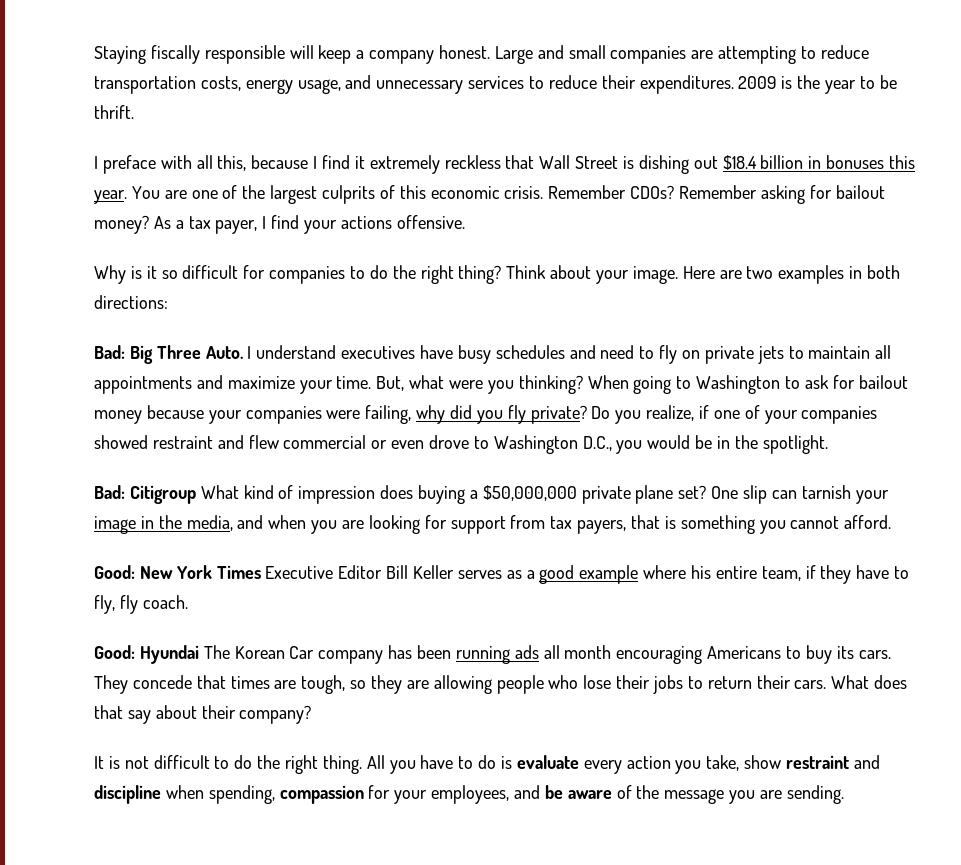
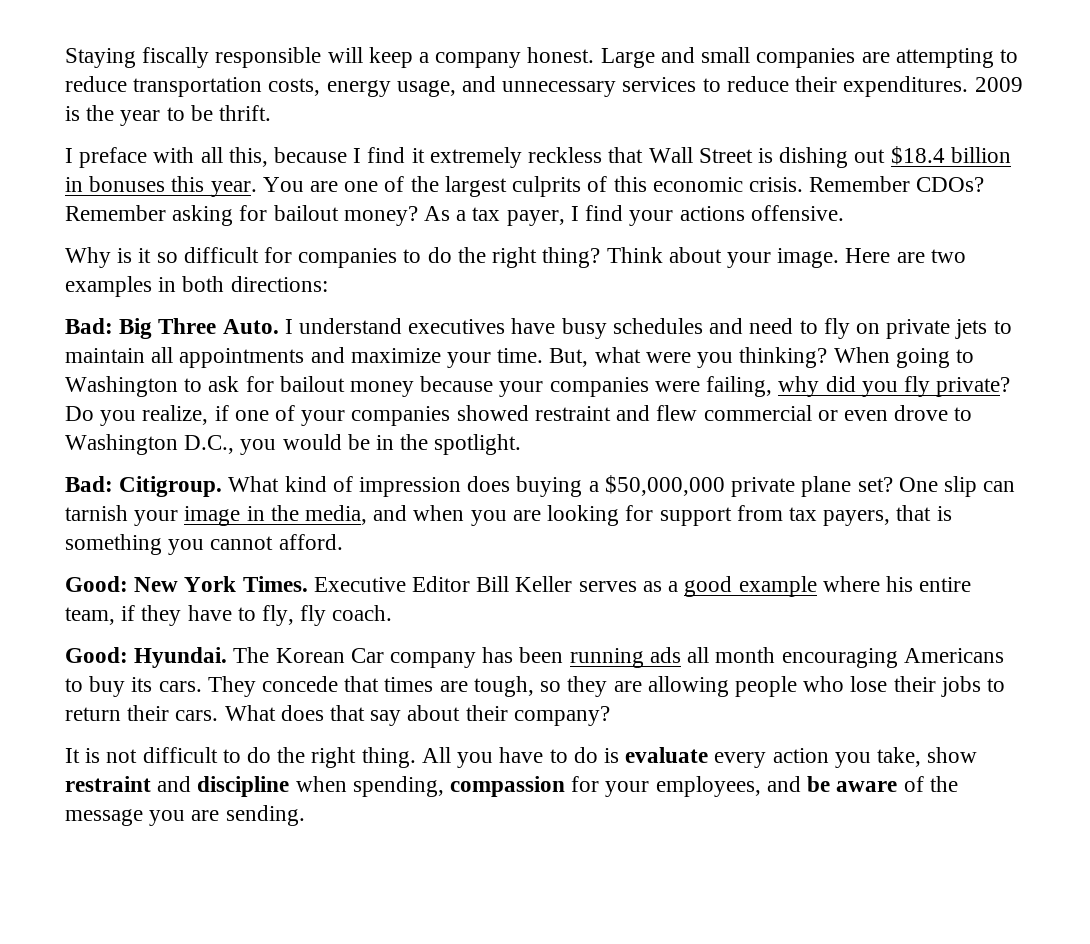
[129,485,196,504] Citigroup -> [119,476,223,497] Citigroup.
[216,565,261,579] Times -> [242,576,308,592] Times.
[139,645,199,664] Hyundai -> [134,647,228,668] Hyundai.

